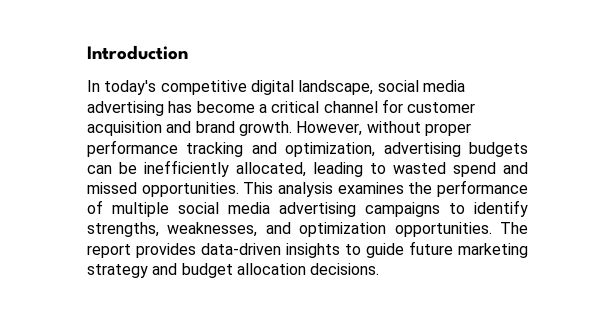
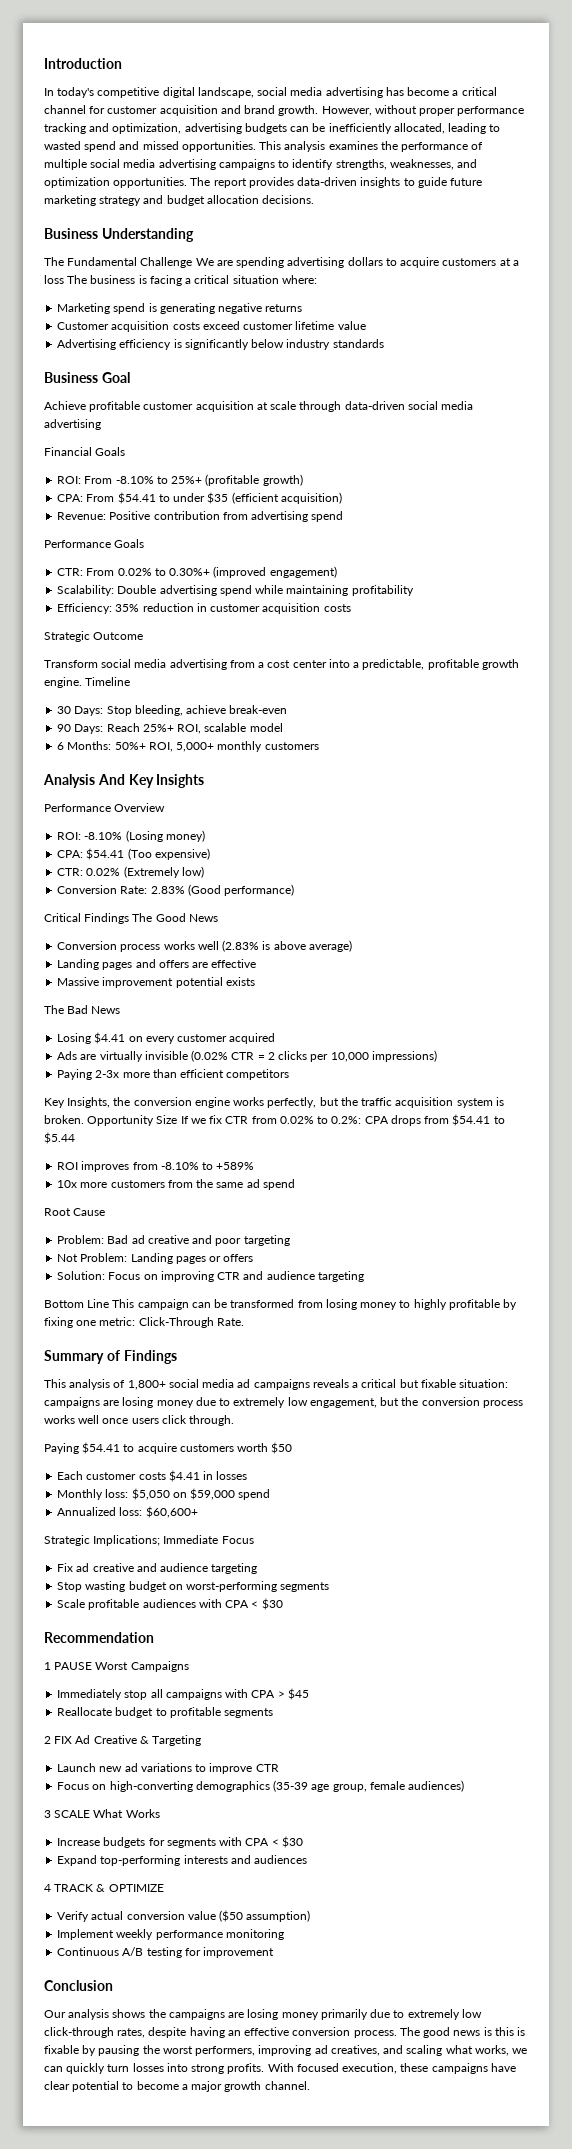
(380, 269) none -> [44,228,194,242] [44,257,519,268] [44,275,317,286] [57,303,303,314] [57,321,366,332] [57,339,384,350] [44,372,130,383] [44,401,474,412] [44,419,101,430] [44,447,126,456] [57,474,303,486] [57,492,342,504] [57,511,344,522] [44,539,145,548] [57,566,337,578] [57,585,414,596] [57,603,351,614] [44,631,144,642] [44,659,519,670] [44,677,131,688] [57,705,288,716] [57,723,283,734] [57,741,319,752] [43,774,205,788] [44,803,166,812] [57,830,205,842] [57,848,210,860] [57,866,204,878] [57,884,295,896] [44,913,218,924] [57,940,352,952] [57,959,257,970] [57,977,255,988] [44,1005,121,1014] [57,1032,276,1044] [57,1050,437,1062] [57,1069,290,1080] [44,1097,504,1108] [44,1114,505,1126] [44,1132,75,1144] [57,1161,255,1172] [57,1179,295,1190] [44,1208,106,1216] [57,1235,290,1246] [57,1253,254,1264] [57,1271,364,1282] [44,1299,518,1310] [44,1317,244,1328] [44,1350,177,1364] [44,1379,509,1390] [44,1397,523,1408] [44,1415,235,1426] [44,1442,293,1454] [57,1470,248,1482] [57,1488,271,1500] [57,1506,198,1518] [44,1535,254,1546] [57,1563,258,1574] [57,1581,330,1592] [57,1598,283,1610] [44,1632,154,1643] [44,1661,189,1672] [57,1688,309,1700] [57,1707,274,1718] [44,1735,202,1746] [57,1763,279,1774] [57,1780,465,1792] [44,1809,160,1818] [57,1836,303,1848] [57,1855,308,1866] [44,1884,164,1892] [57,1910,311,1922] [57,1929,284,1940] [57,1947,275,1958] [44,1980,113,1991] [44,2009,482,2020] [44,2027,526,2038] [44,2045,528,2056] [44,2063,516,2074] [44,2081,310,2092] // Business Understanding // The Fundamental Challenge We are spending advertising dollars to acquire customers at a loss The business is facing a critical situation where: // Marketing spend is generating negative returns // Customer acquisition costs exceed customer lifetime value // Advertising efficiency is significantly below industry standards // Business Goal // Achieve profitable customer acquisition at scale through data-driven social media advertising // Financial Goals // ROI: From -8.10% to 25%+ (profitable growth) // CPA: From $54.41 to under $35 (efficient acquisition) // Revenue: Positive contribution from advertising spend // Performance Goals // CTR: From 0.02% to 0.30%+ (improved engagement) // Scalability: Double advertising spend while maintaining profitability // Efficiency: 35% reduction in customer acquisition costs // Strategic Outcome // Transform social media advertising from a cost center into a predictable, profitable growth engine. Timeline // 30 Days: Stop bleeding, achieve break-even // 90 Days: Reach 25%+ ROI, scalable model // 6 Months: 50%+ ROI, 5,000+ monthly customers // Analysis And Key Insights // Performance Overview // ROI: -8.10% (Losing money) // CPA: $54.41 (Too expensive) // CTR: 0.02% (Extremely low) // Conversion Rate: 2.83% (Good performance) // Critical Findings The Good News // Conversion process works well (2.83% is above average) // Landing pages and offers are effective // Massive improvement potential exists // The Bad News // Losing $4.41 on every customer acquired // Ads are virtually invisible (0.02% CTR = 2 clicks per 10,000 impressions) // Paying 2-3x more than efficient competitors // Key Insights, the conversion engine works perfectly, but the traffic acquisition system is broken. Opportunity Size If we fix CTR from 0.02% to 0.2%: CPA drops from $54.41 to $5.44 // ROI improves from -8.10% to +589% // 10x more customers from the same ad spend // Root Cause // Problem: Bad ad creative and poor targeting // Not Problem: Landing pages or offers // Solution: Focus on improving CTR and audience targeting // Bottom Line This campaign can be transformed from losing money to highly profitable by fixing one metric: Click-Through Rate. // Summary of Findings // This analysis of 1,800+ social media ad campaigns reveals a critical but fixable situation: campaigns are losing money due to extremely low engagement, but the conversion process works well once users click through. // Paying $54.41 to acquire customers worth $50 // Each customer costs $4.41 in losses // Monthly loss: $5,050 on $59,000 spend // Annualized loss: $60,600+ // Strategic Implications; Immediate Focus // Fix ad creative and audience targeting // Stop wasting budget on worst-performing segments // Scale profitable audiences with CPA < $30 // Recommendation // 1 PAUSE Worst Campaigns // Immediately stop all campaigns with CPA > $45 // Reallocate budget to profitable segments // 2 FIX Ad Creative & Targeting // Launch new ad variations to improve CTR // Focus on high-converting demographics (35-39 age group, female audiences) // 3 SCALE What Works // Increase budgets for segments with CPA < $30 // Expand top-performing interests and audiences // 4 TRACK & OPTIMIZE // Verify actual conversion value ($50 assumption) // Implement weekly performance monitoring // Continuous A/B testing for improvement // Conclusion // Our analysis shows the campaigns are losing money primarily due to extremely low click-through rates, despite having an effective conversion process. The good news is this is fixable by pausing the worst performers, improving ad creatives, and scaling what works, we can quickly turn losses into strong profits. With focused execution, these campaigns have clear potential to become a major growth channel.

